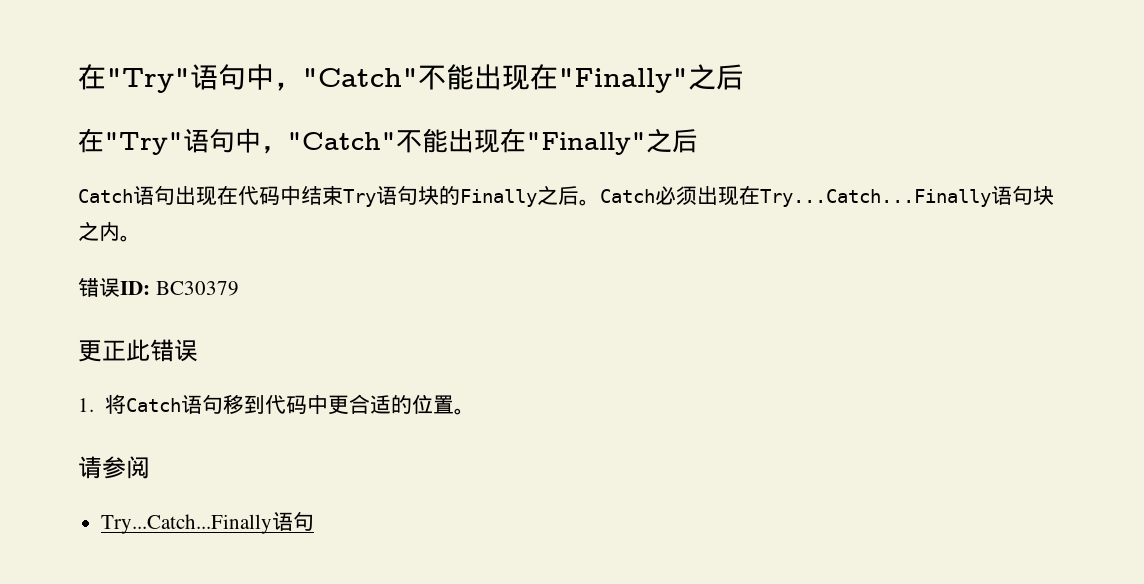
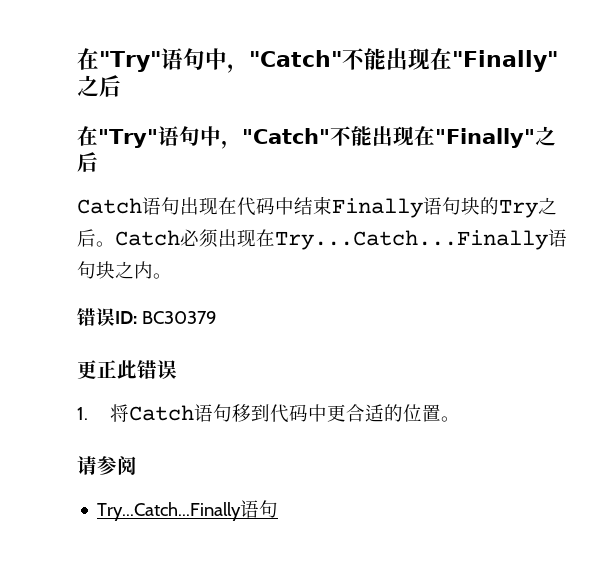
[343,189,376,207] Try -> [332,198,423,218] Finally
[460,189,537,207] Finally -> [499,199,538,218] Try

